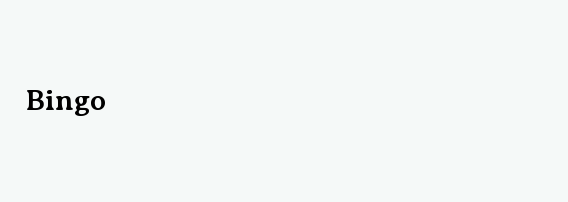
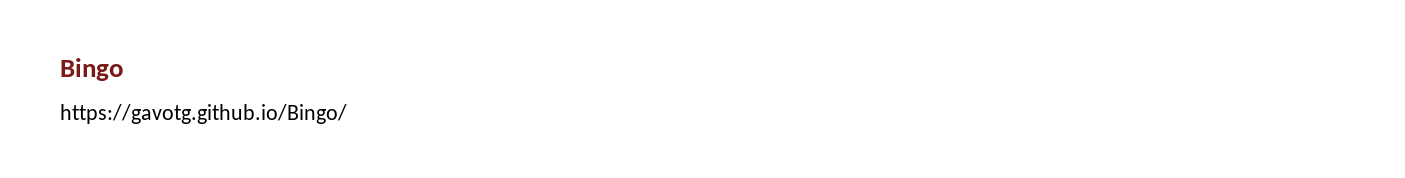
(106, 103) none -> [60,104,347,124] // https://gavotg.github.io/Bingo/

